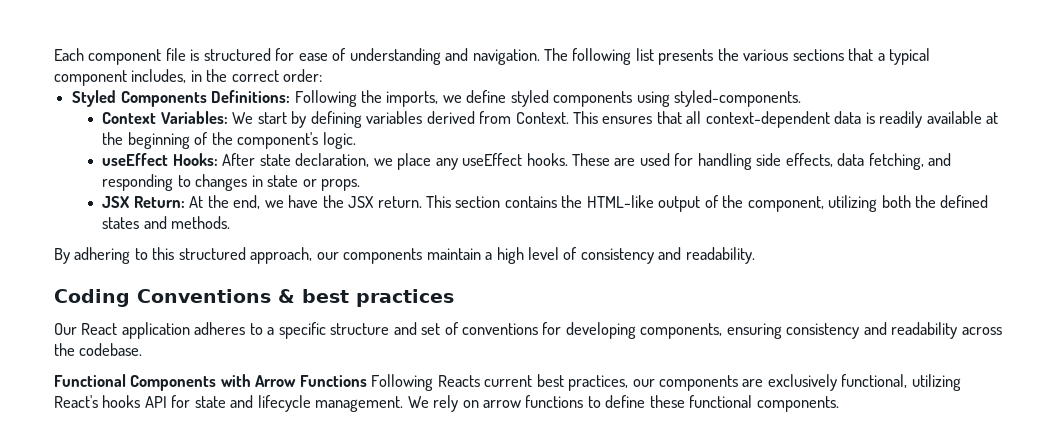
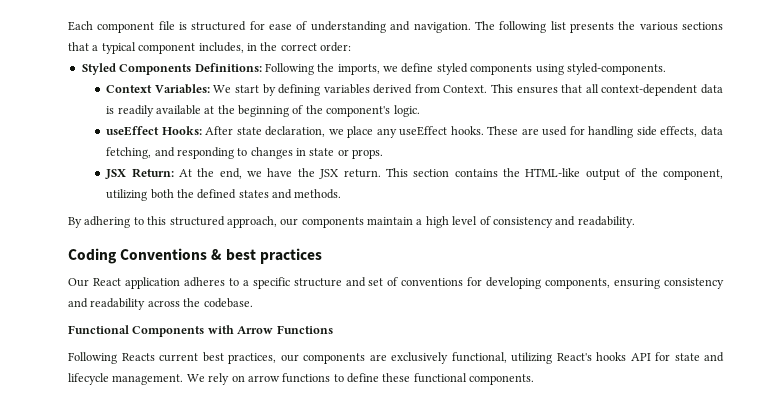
(367, 381) none -> (333, 329) //

